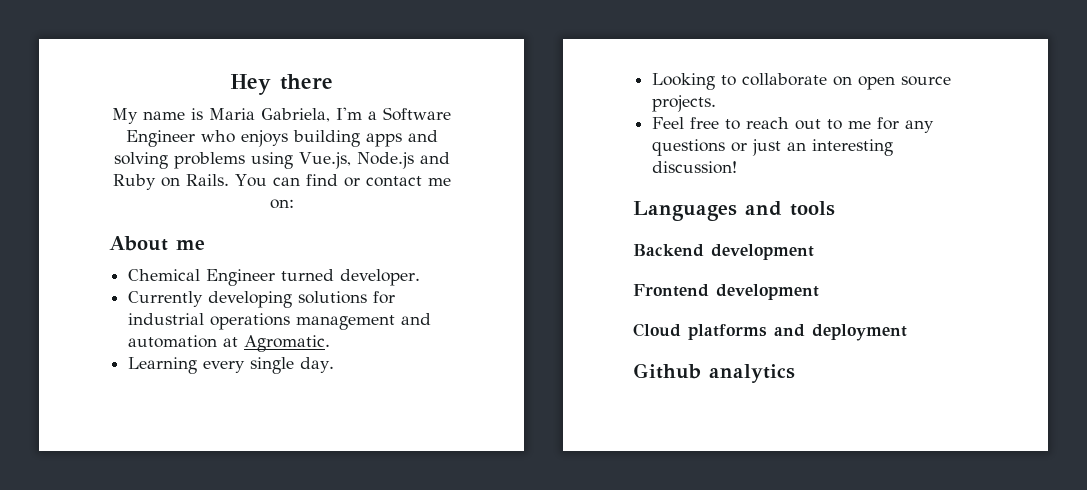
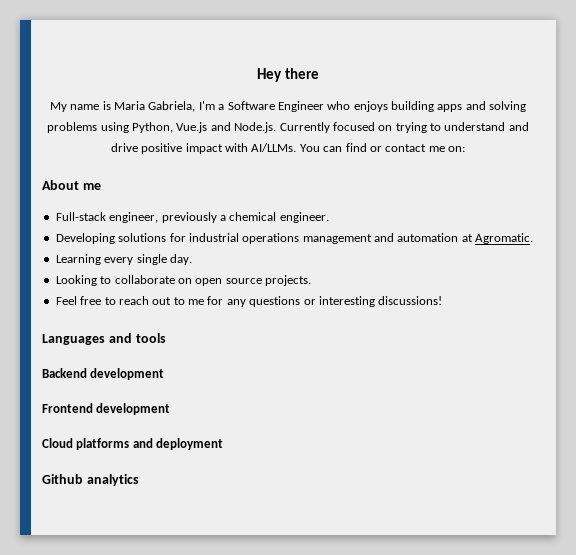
[298,152,450,169] [112,174,229,190] Vue.js, Node.js and Ruby on Rails. -> [132,122,529,133] [110,143,297,154] Python, Vue.js and Node.js. Currently focused on trying to understand and drive positive impact with AI/LLMs.
[128,269,421,286] [128,291,293,308] Chemical Engineer turned developer. // Currently developing -> [55,212,329,223] [55,233,115,244] Full-stack engineer, previously a chemical engineer. // Developing
[752,139,894,156] [652,161,738,174] just an interesting discussion! -> [318,296,443,307] interesting discussions!

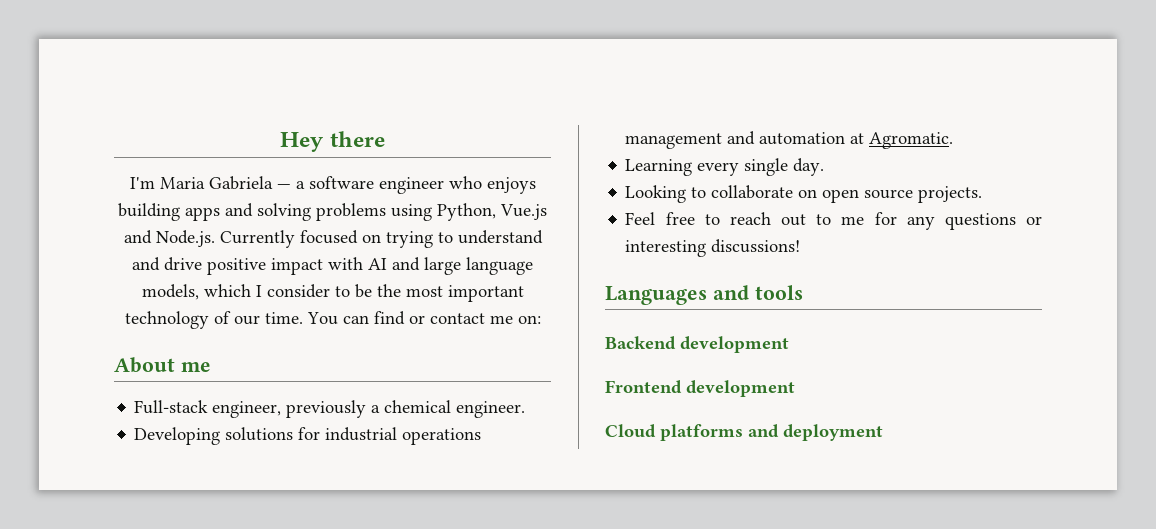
[49,101,324,112] My name is Maria Gabriela, I'm a Software Engineer -> [129,176,444,194] I'm Maria Gabriela — a software engineer
[251,143,297,152] AI/LLMs. -> [368,257,533,275] [141,284,524,302] [124,311,303,329] AI and large language models, which I consider to be the most important technology of our time.
[42,474,139,486] // Github analytics -> (883, 432) none

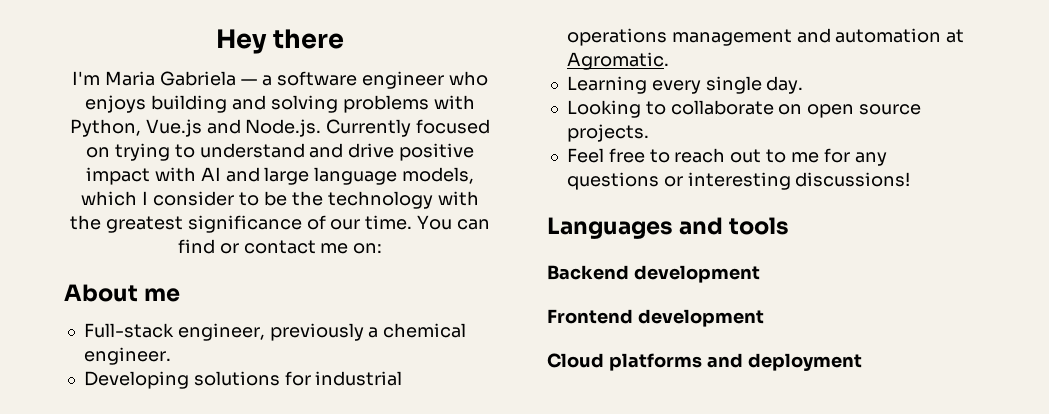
[185,207,220,221] apps -> (228, 104) none
[391,204,432,221] using -> [433,95,475,110] with
[405,285,524,302] [124,311,209,329] most important technology -> [327,191,479,209] [69,215,302,233] technology with the greatest significance

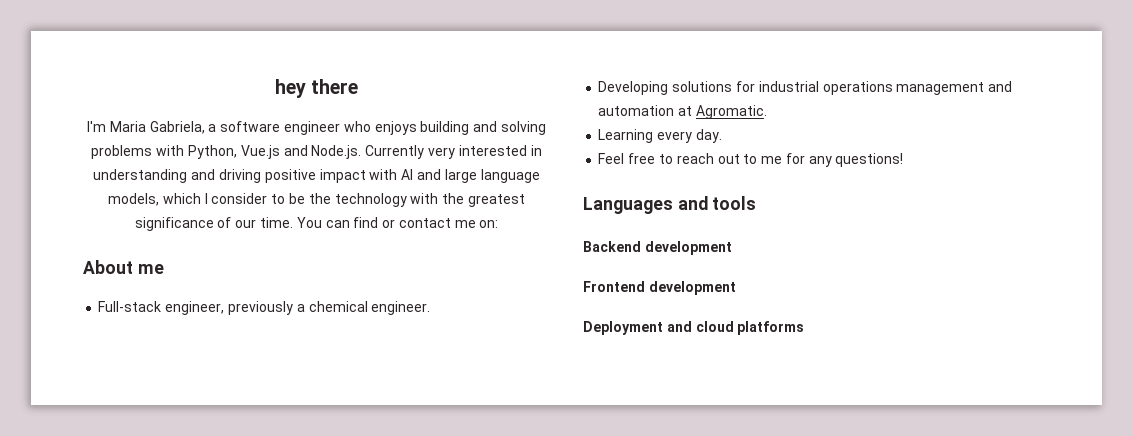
[215,29,267,54] Hey -> [274,79,306,98] hey
[160,71,258,86] Gabriela — -> [149,121,205,134] Gabriela,
[416,119,491,134] [85,143,395,161] focused on trying to understand and drive -> [427,145,542,159] [93,169,262,183] very interested in understanding and driving
[705,76,762,94] single -> (693, 137) none
[566,100,922,118] [566,124,649,142] // Looking to collaborate on open source projects. -> (722, 136) none
[566,172,911,190] questions or interesting discussions! -> [835,153,904,167] questions!
[547,353,862,371] Cloud platforms and deployment -> [583,321,805,335] Deployment and cloud platforms

